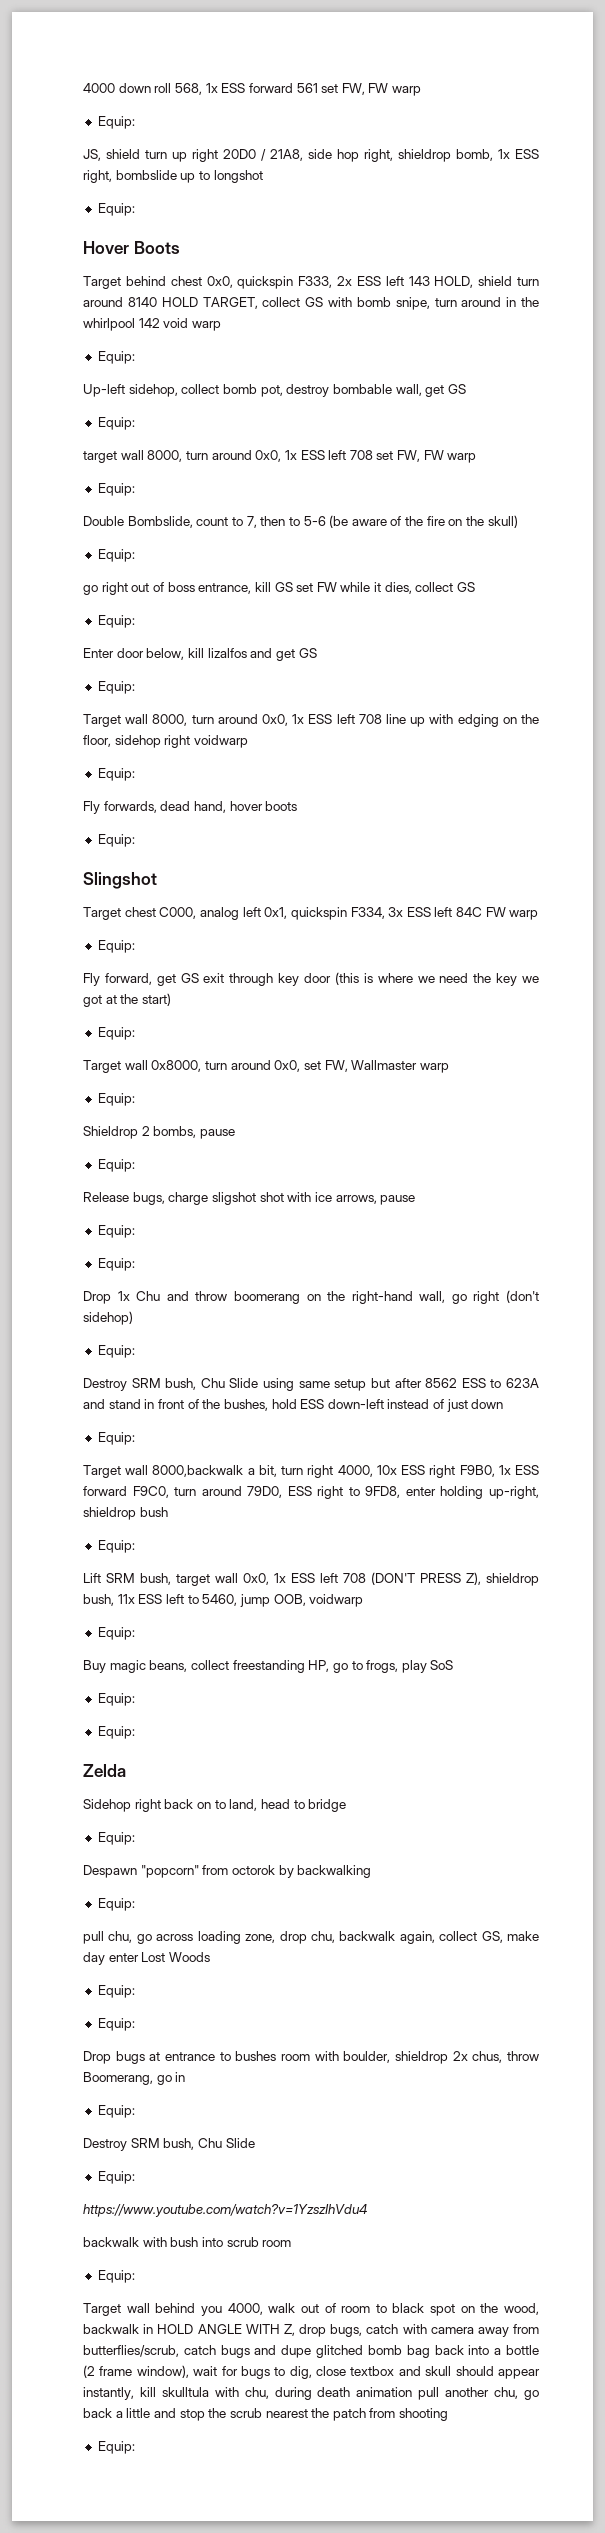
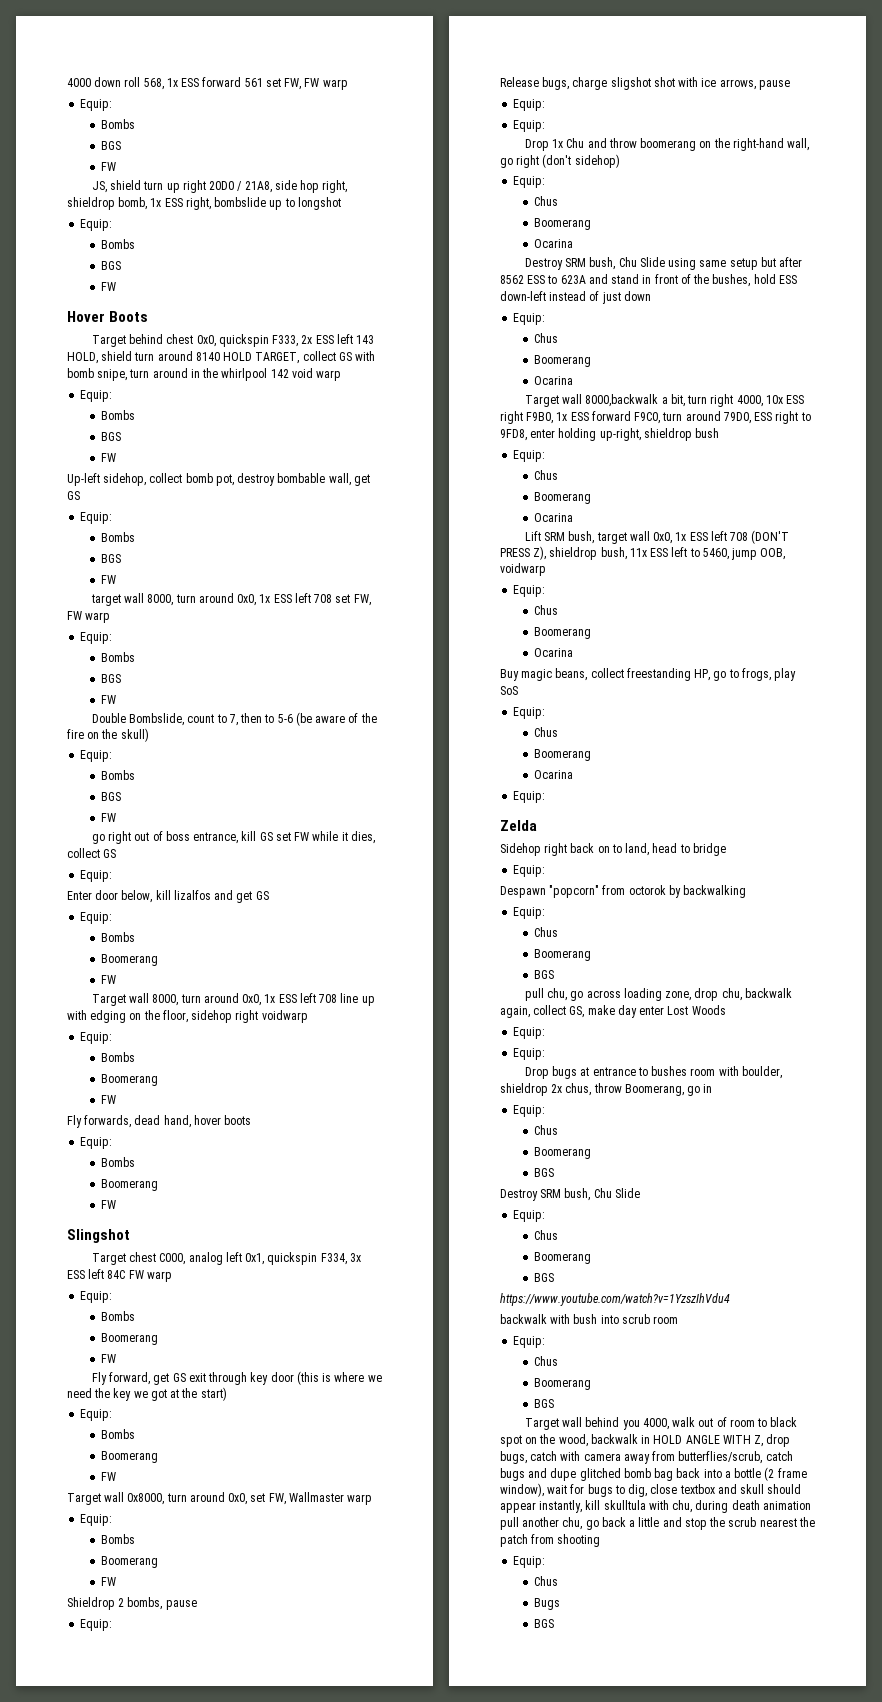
(135, 122) none -> [100,119,135,129] [100,141,121,150] [100,162,116,171] // Bombs // BGS // FW
(135, 209) none -> [100,239,135,249] [100,261,121,270] [100,282,116,291] // Bombs // BGS // FW
(135, 357) none -> [100,410,135,420] [100,432,121,441] [100,453,116,462] // Bombs // BGS // FW
(135, 423) none -> [100,532,135,542] [100,554,121,563] [100,575,116,584] // Bombs // BGS // FW
(135, 489) none -> [100,652,135,662] [100,674,121,683] [100,695,116,704] // Bombs // BGS // FW
(135, 555) none -> [100,770,135,780] [100,792,121,801] [100,813,116,822] // Bombs // BGS // FW
(135, 687) none -> [100,932,135,942] [100,954,158,966] [100,975,116,984] // Bombs // Boomerang // FW
(135, 774) none -> [100,1052,135,1062] [100,1074,158,1086] [100,1095,116,1104] // Bombs // Boomerang // FW
(135, 840) none -> [100,1157,135,1167] [100,1179,158,1191] [100,1200,116,1209] // Bombs // Boomerang // FW
(135, 946) none -> [100,1311,135,1321] [100,1333,158,1345] [100,1354,116,1363] // Bombs // Boomerang // FW
(135, 1033) none -> [100,1429,135,1439] [100,1451,158,1463] [100,1472,116,1481] // Bombs // Boomerang // FW
(135, 1099) none -> [100,1534,135,1544] [100,1556,158,1568] [100,1577,116,1586] // Bombs // Boomerang // FW
(135, 1351) none -> [533,196,558,206] [533,218,591,230] [533,239,573,248] // Chus // Boomerang // Ocarina
(135, 1438) none -> [533,333,558,343] [533,355,591,367] [533,376,573,385] // Chus // Boomerang // Ocarina
(135, 1546) none -> [533,470,558,480] [533,492,591,504] [533,513,573,522] // Chus // Boomerang // Ocarina
(135, 1633) none -> [533,605,558,615] [533,627,591,639] [533,648,573,657] // Chus // Boomerang // Ocarina
(135, 1699) none -> [533,727,558,737] [533,749,591,761] [533,770,573,779] // Chus // Boomerang // Ocarina
(135, 1904) none -> [533,927,558,937] [533,949,591,961] [533,970,554,979] // Chus // Boomerang // BGS
(135, 2111) none -> [533,1125,558,1135] [533,1147,591,1159] [533,1168,554,1177] // Chus // Boomerang // BGS
(135, 2177) none -> [533,1230,558,1240] [533,1252,591,1264] [533,1273,554,1282] // Chus // Boomerang // BGS
(135, 2276) none -> [533,1356,558,1366] [533,1378,591,1390] [533,1399,554,1408] // Chus // Boomerang // BGS
(135, 2447) none -> [533,1576,558,1586] [533,1598,560,1610] [533,1619,554,1628] // Chus // Bugs // BGS

